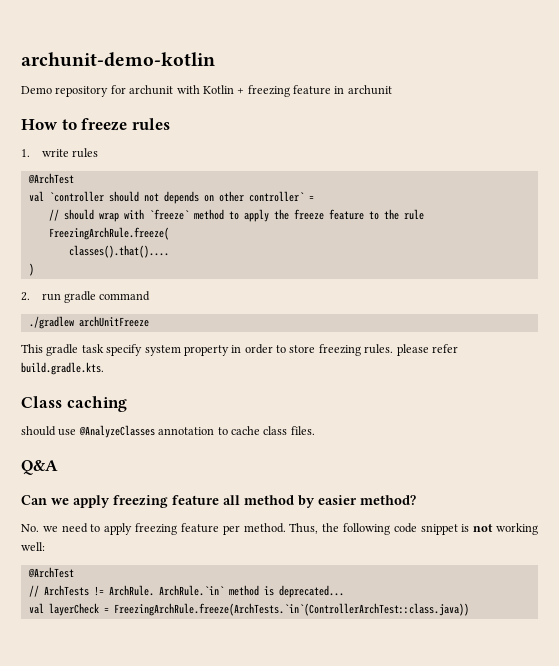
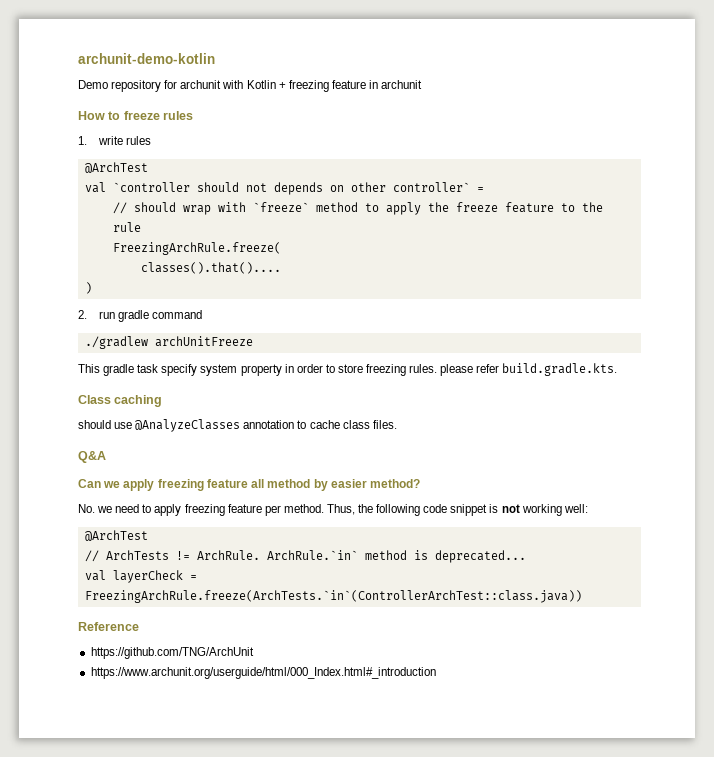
(469, 609) none -> [78,622,139,631] [90,647,254,659] [90,667,436,679] // Reference // https://github.com/TNG/ArchUnit // https://www.archunit.org/userguide/html/000_Index.html#_introduction

